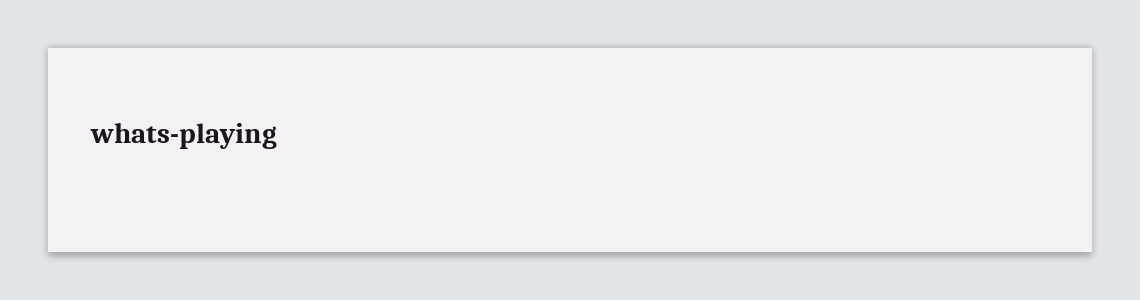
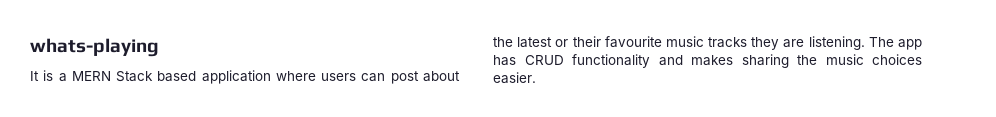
(277, 135) none -> [30,70,460,84] [493,36,922,50] [493,54,922,68] [493,72,536,84] // It is a MERN Stack based application where users can post about the latest or their favourite music tracks they are listening. The app has CRUD functionality and makes sharing the music choices easier.

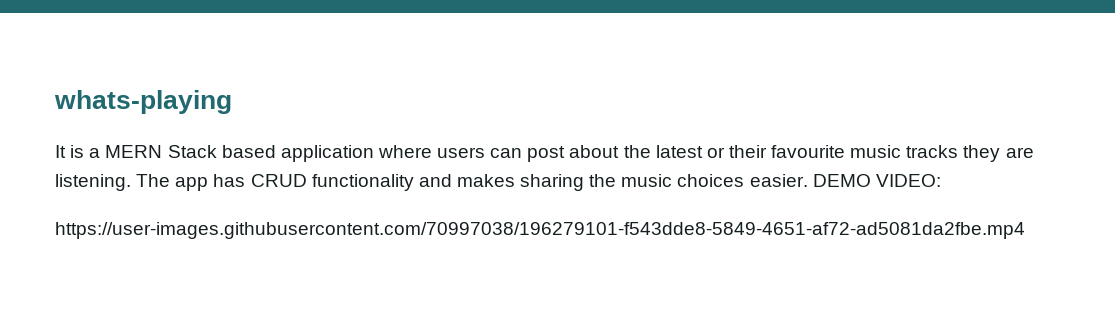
(536, 78) none -> [812,174,941,187] [55,222,1025,239] DEMO VIDEO: // https://user-images.githubusercontent.com/70997038/196279101-f543dde8-5849-4651-af72-ad5081da2fbe.mp4

